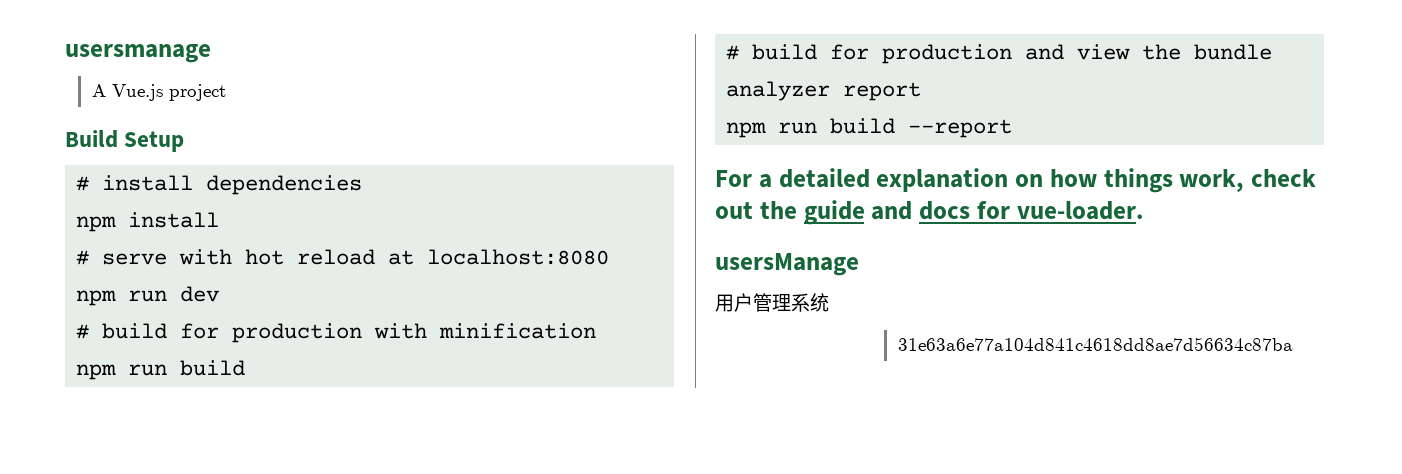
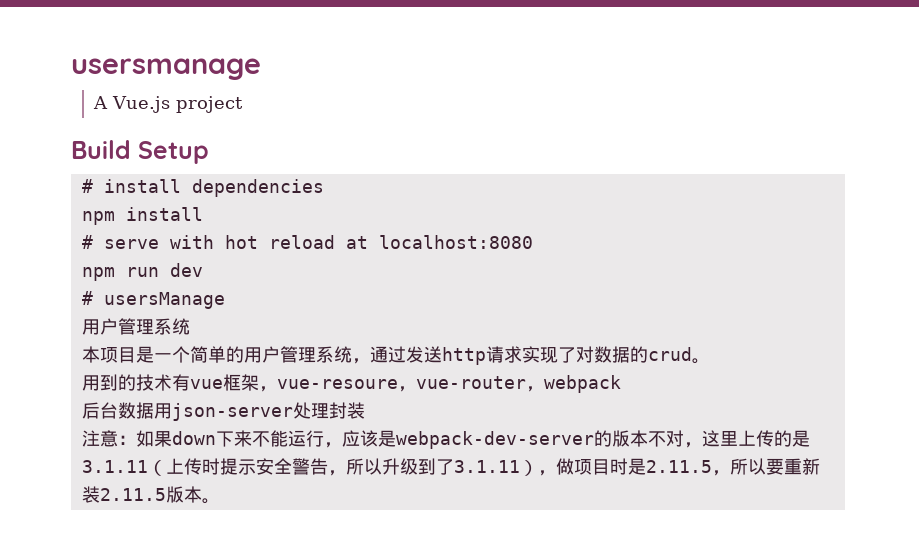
[102,323,597,343] [76,360,246,380] [726,44,1273,64] [726,81,922,101] [726,118,1013,138] [715,168,1316,193] [715,200,1144,225] [715,253,859,276] [715,293,829,312] [897,337,1293,351] build for production with minification // npm run build // # build for production and view the bundle analyzer report // npm run build --report // For a detailed explanation on how things work, check out the guide and docs for vue-loader. // usersManage // 用户管理系统 // 31e63a6e77a104d841c4618dd8ae7d56634c87ba -> [103,292,225,309] [81,318,190,335] [81,346,710,365] [81,374,621,393] [81,402,365,421] [81,430,810,449] [81,458,820,476] [81,486,220,504] usersManage // 用户管理系统 // 本项目是一个简单的用户管理系统，通过发送http请求实现了对数据的crud。 // 用到的技术有vue框架，vue-resoure，vue-router，webpack // 后台数据用json-server处理封装 // 注意：如果down下来不能运行，应该是webpack-dev-server的版本不对，这里上传的是3.1.11（上传时提示安全警告，所以升级到了3.1.11），做项目时是2.11.5，所以要重新装2.11.5版本。

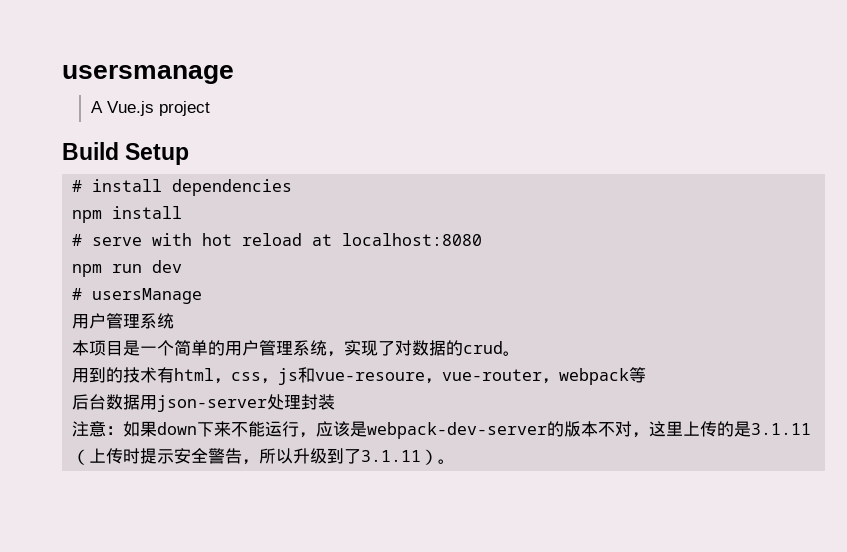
[369,346,522,365] 通过发送http请求 -> (345, 354) none
[189,374,277,392] vue框架， -> [174,367,316,385] html，css，js和
(621, 384) none -> [629,367,647,383] 等
[537,458,820,476] [81,486,202,503] ，做项目时是2.11.5，所以要重新装2.11.5版本 -> (439, 457) none

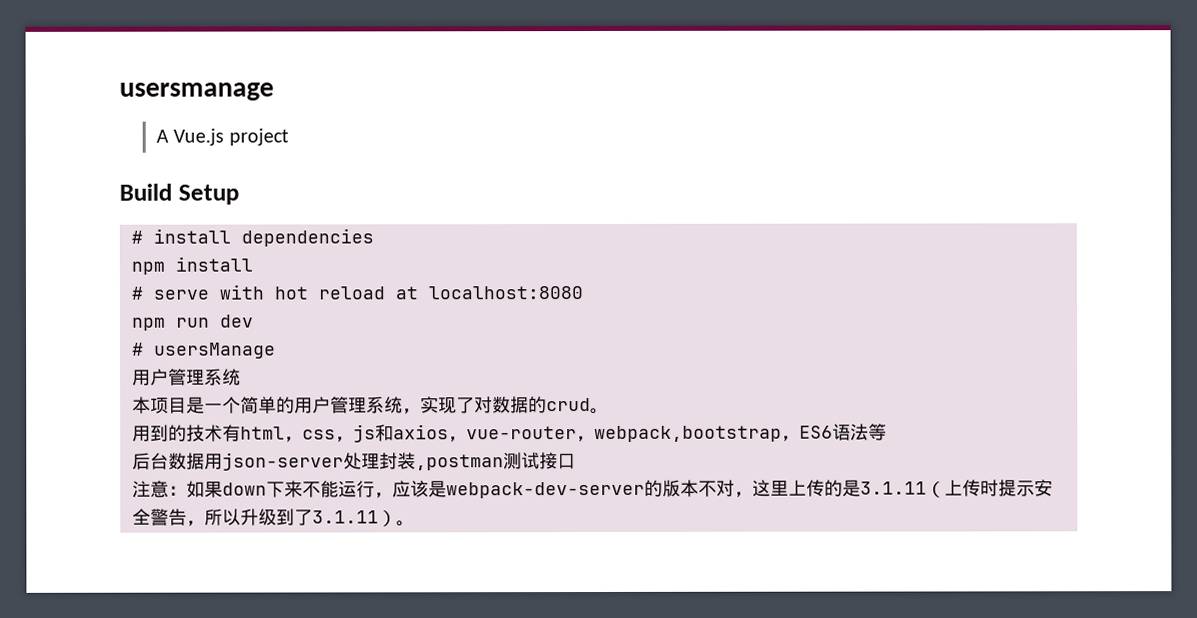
[315,372,426,381] vue-resoure -> [393,424,449,440] axios
[559,368,630,385] webpack -> [594,423,869,443] webpack,bootstrap，ES6语法
(336, 402) none -> [415,452,576,471] ,postman测试接口

